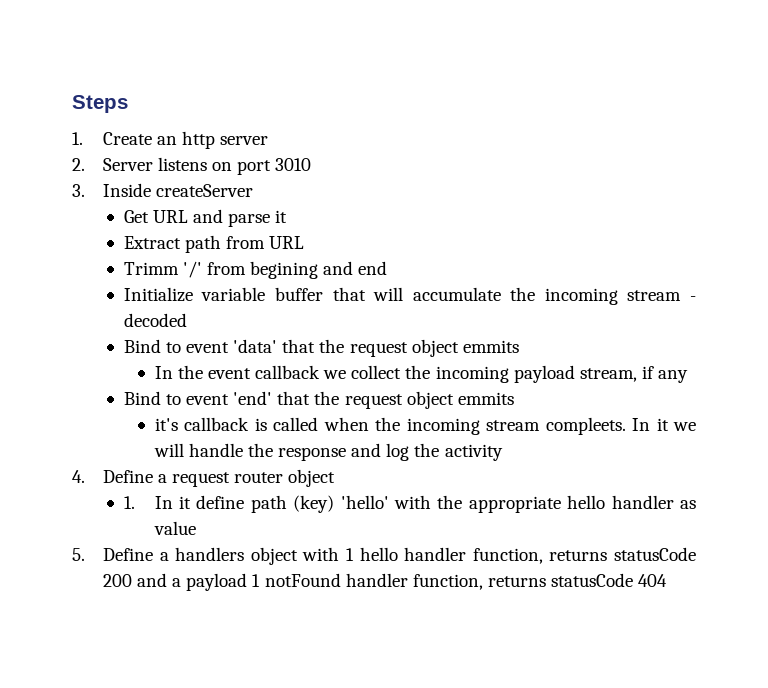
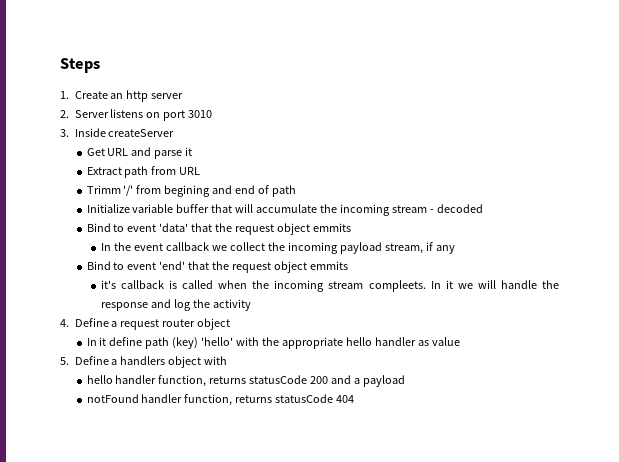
(388, 268) none -> [258,185,297,197] of path
[123,496,135,509] 1. -> (231, 324) none
[345,548,354,561] 1 -> (228, 360) //
[252,574,261,587] 1 -> (406, 381) //

